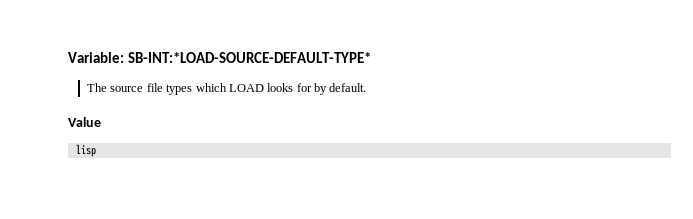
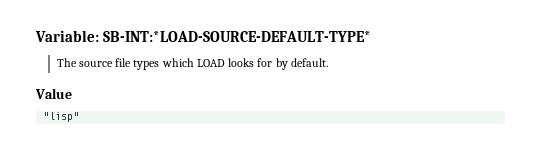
[75,144,96,157] lisp -> [43,112,80,122] "lisp"

